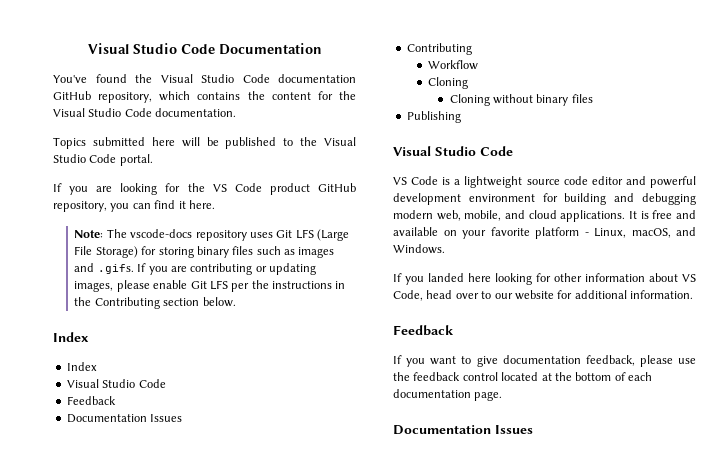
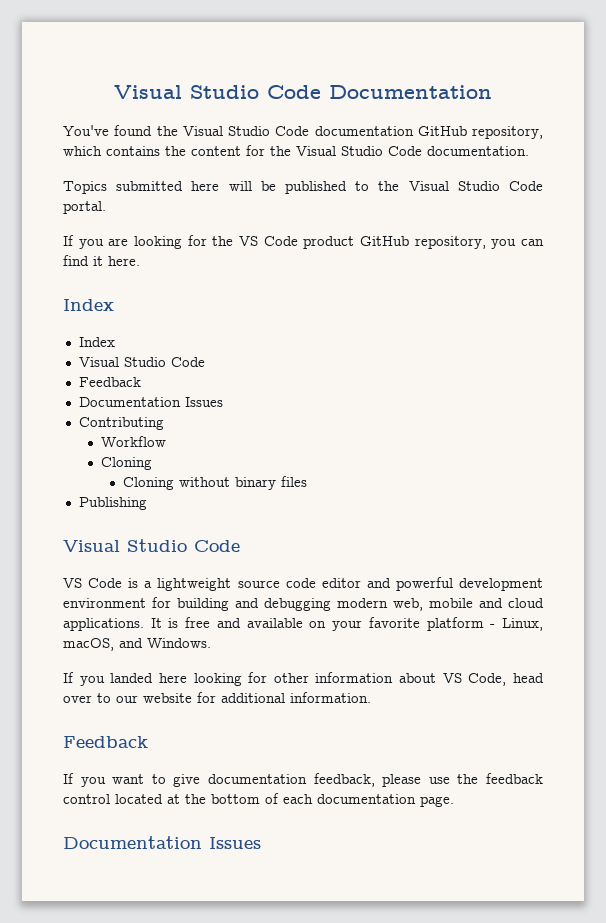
[74,229,350,241] [74,246,335,258] [74,263,317,275] [74,280,346,292] [74,297,236,309] // Note: The vscode-docs repository uses Git LFS (Large File Storage) for storing binary files such as images and .gifs. If you are contributing or updating images, please enable Git LFS per the instructions in the Contributing section below. -> (140, 261) none
[464,210,502,221] mobile, -> [429,598,473,608] mobile

